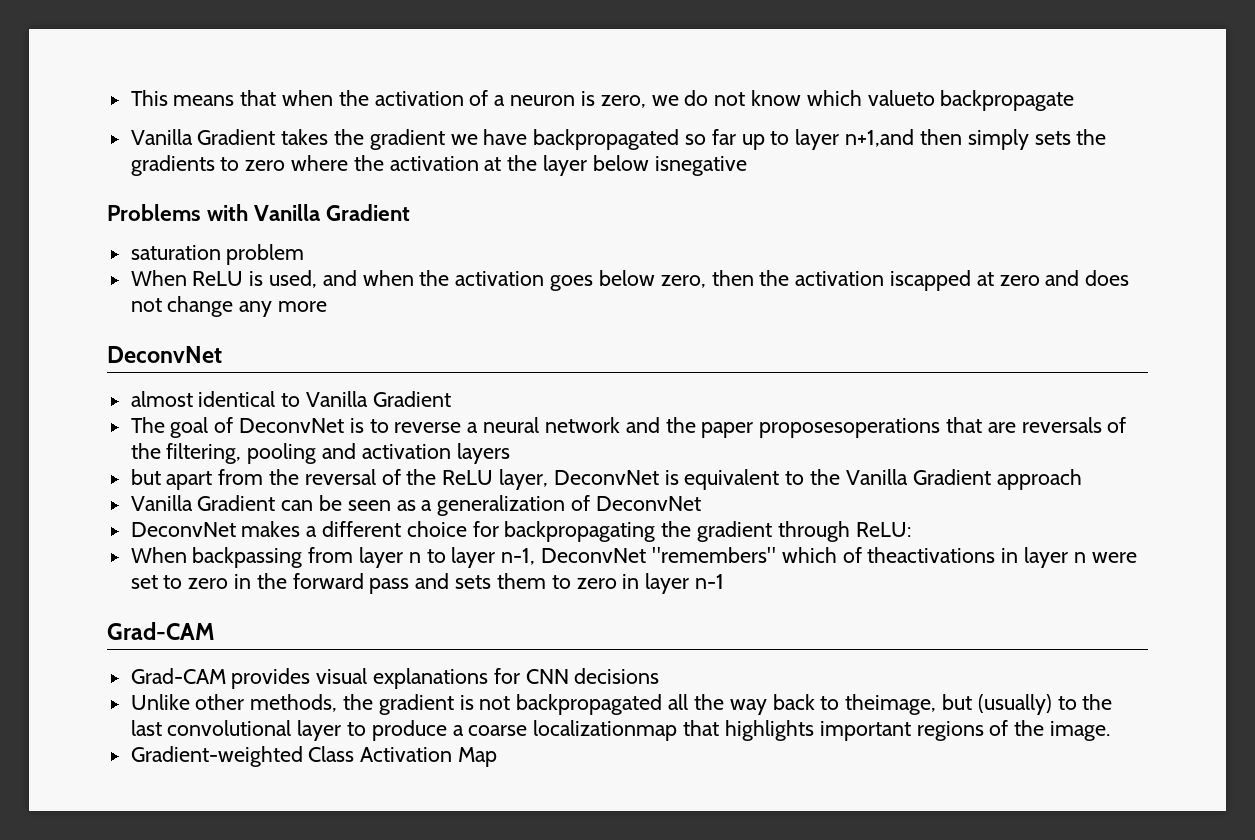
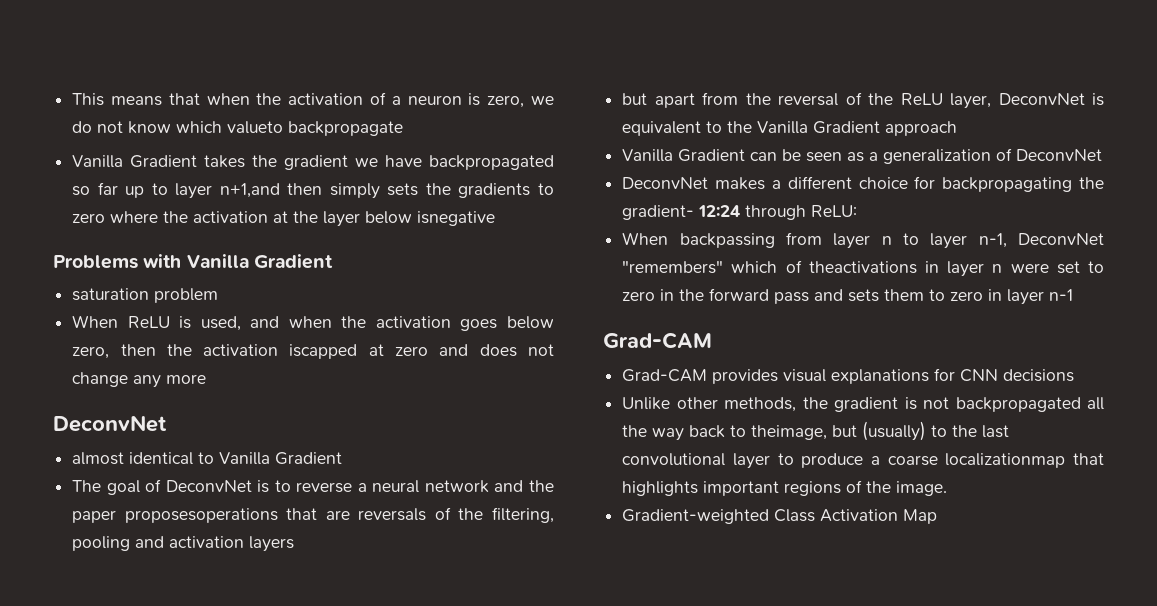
[697,521,773,542] gradient -> [622,205,741,220] gradient- 12:24

